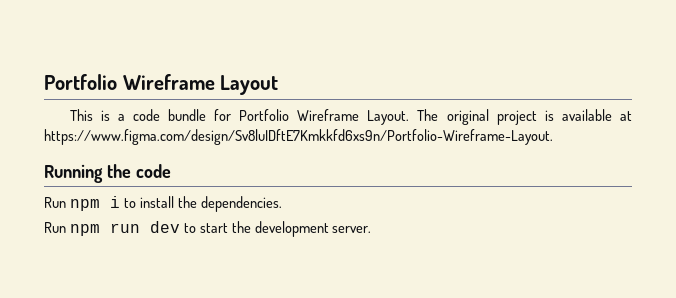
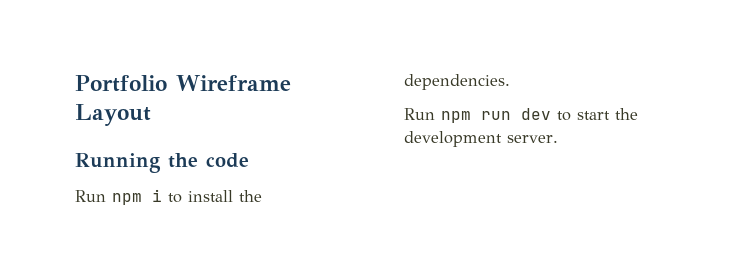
[69,109,632,125] [44,129,553,145] // This is a code bundle for Portfolio Wireframe Layout. The original project is available at https://www.figma.com/design/Sv8luIDftE7Kmkkfd6xs9n/Portfolio-Wireframe-Layout. -> (151, 115) none

